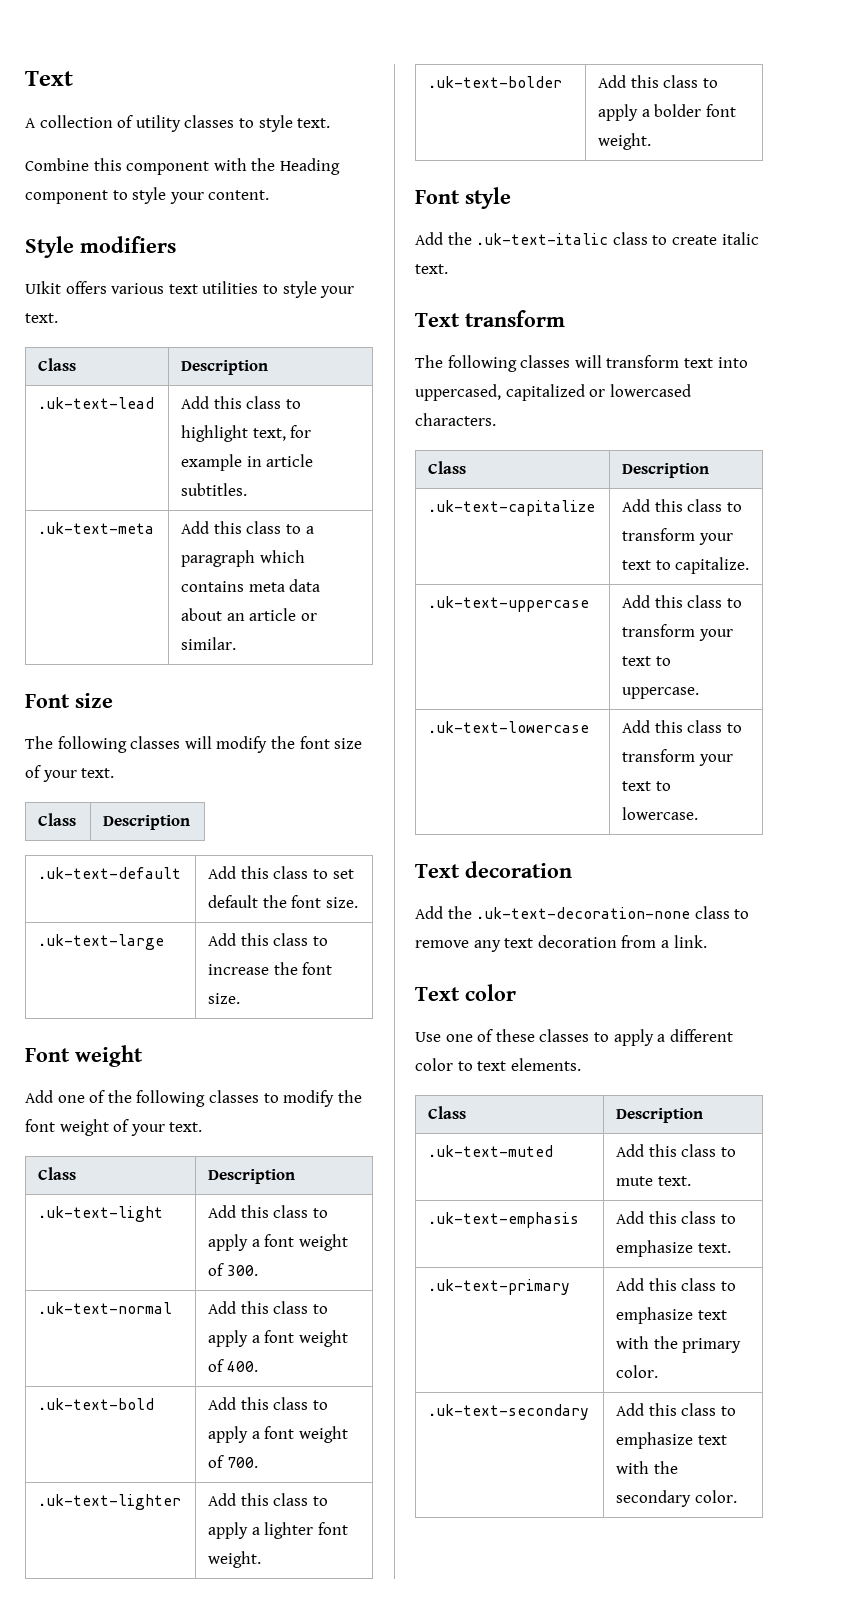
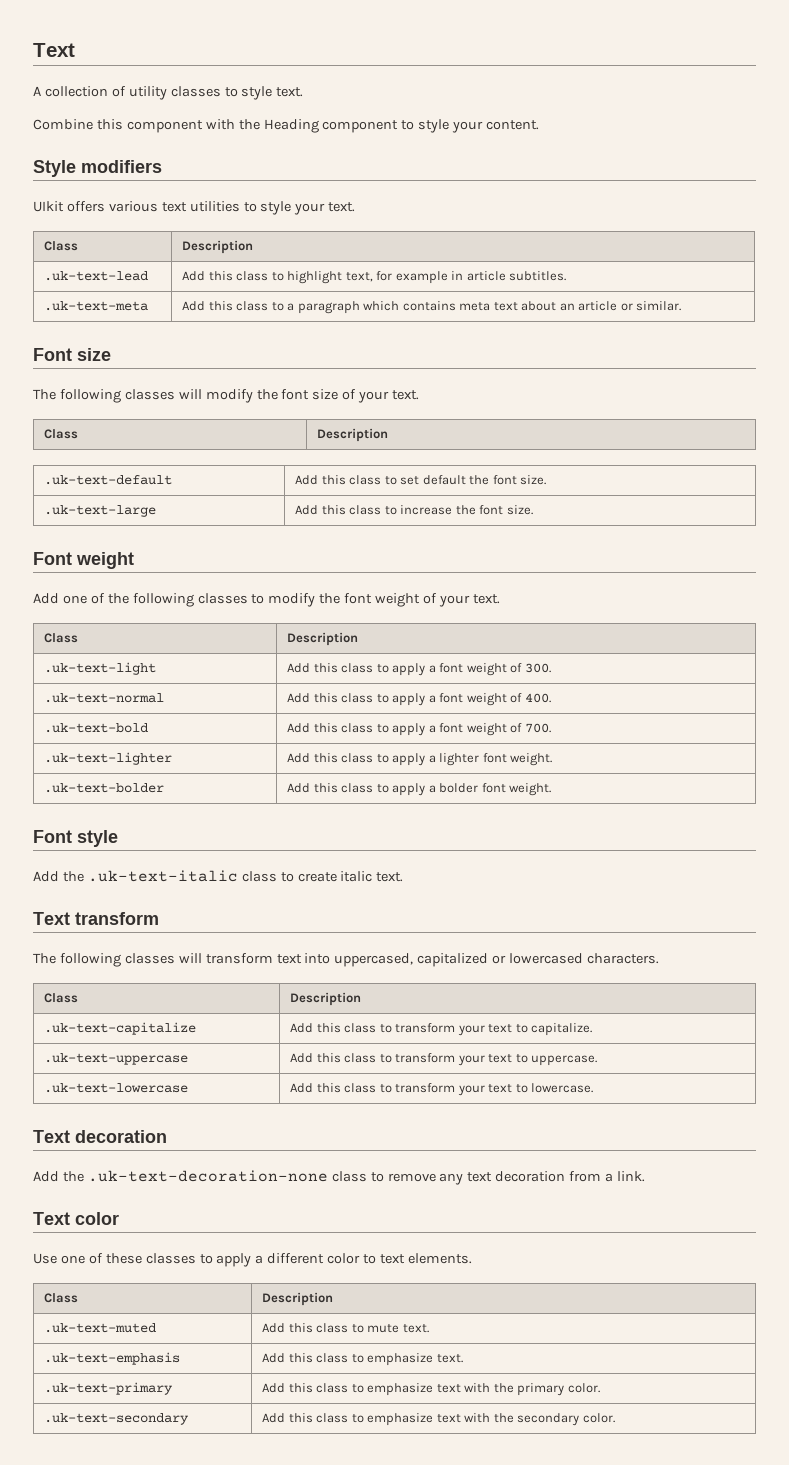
[289,579,321,592] data -> [493,302,518,311] text

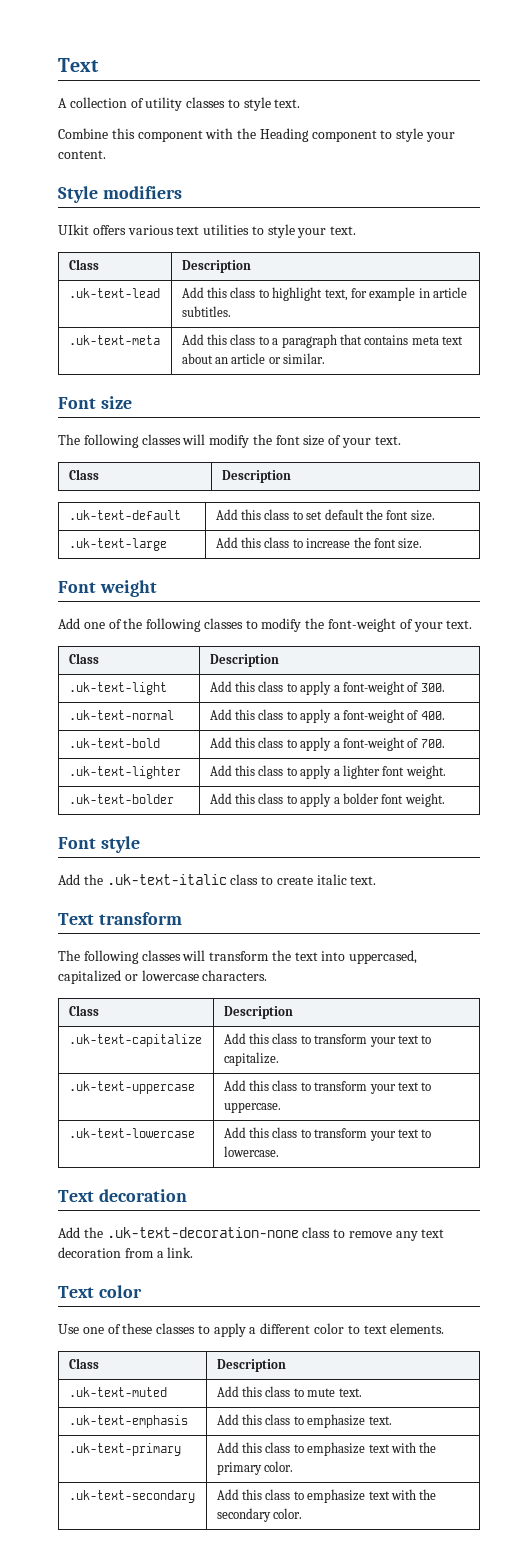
[363,301,400,311] which -> [339,334,362,345] that
[344,593,421,607] font weight -> [328,618,397,632] font-weight
[439,663,507,676] font weight -> [342,681,405,695] font-weight
[439,693,507,706] font weight -> [342,709,405,723] font-weight
[439,723,507,736] font weight -> [342,737,405,751] font-weight
(273, 958) none -> [271,950,291,961] the
[509,953,584,964] lowercased -> [141,970,199,981] lowercase

